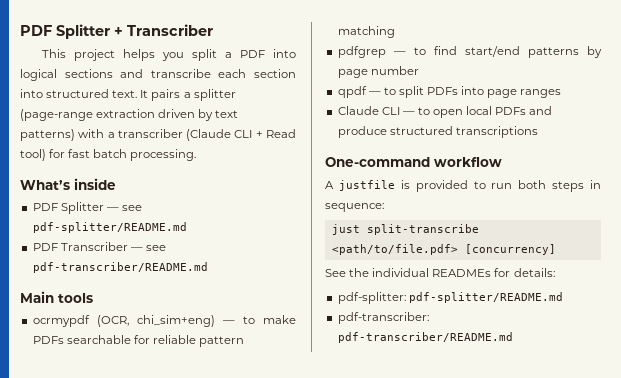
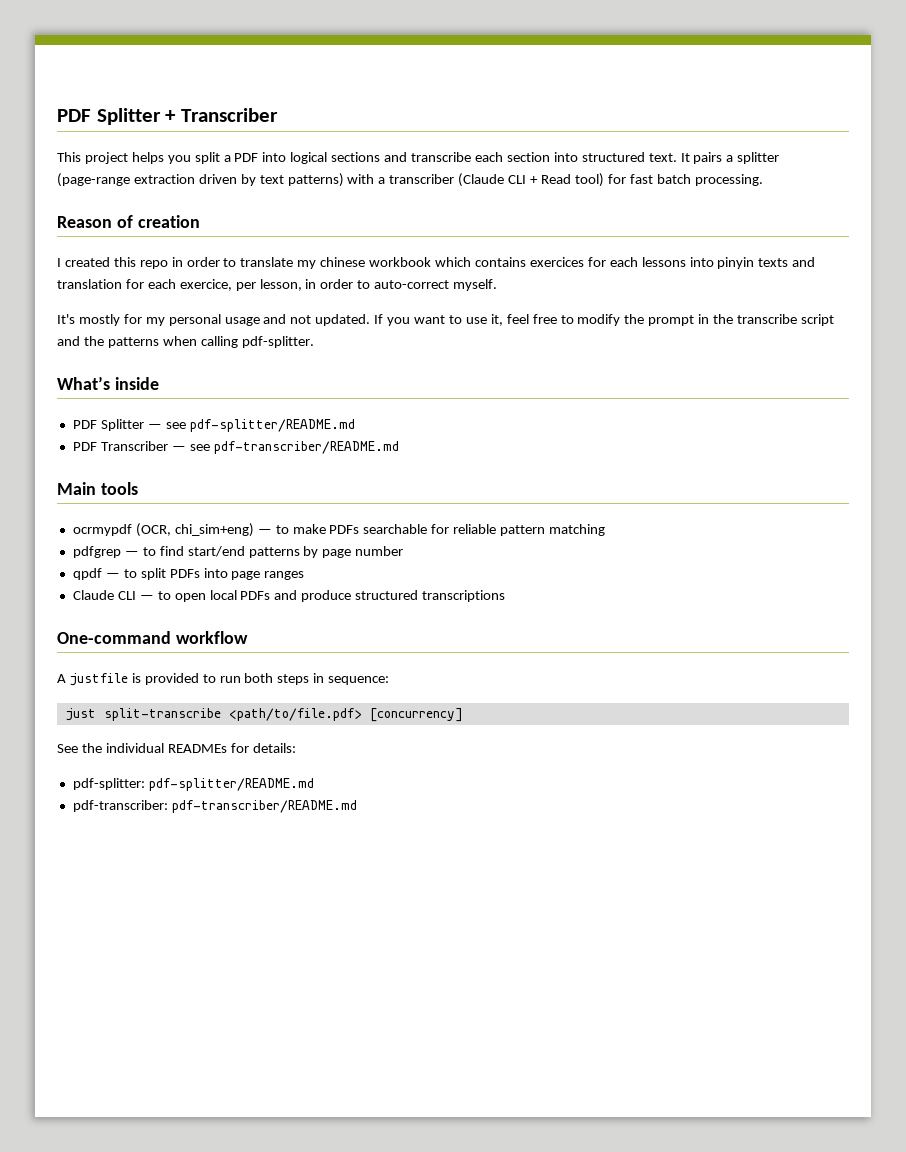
(197, 155) none -> [57,215,200,228] [57,257,816,269] [57,279,498,291] [57,314,834,326] [57,336,314,348] // Reason of creation // I created this repo in order to translate my chinese workbook which contains exercices for each lessons into pinyin texts and translation for each exercice, per lesson, in order to auto-correct myself. // It's mostly for my personal usage and not updated. If you want to use it, feel free to modify the prompt in the transcribe script and the patterns when calling pdf-splitter.

